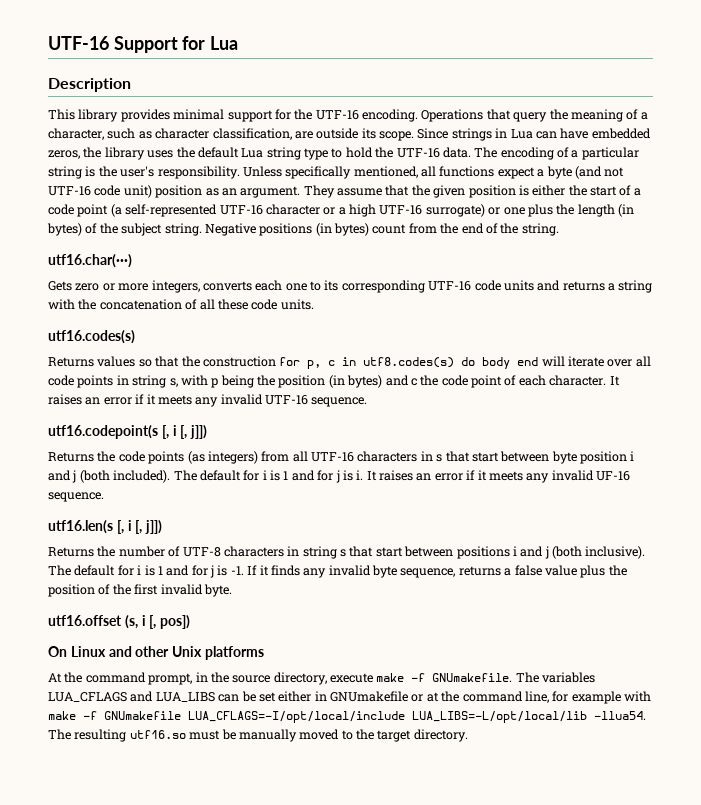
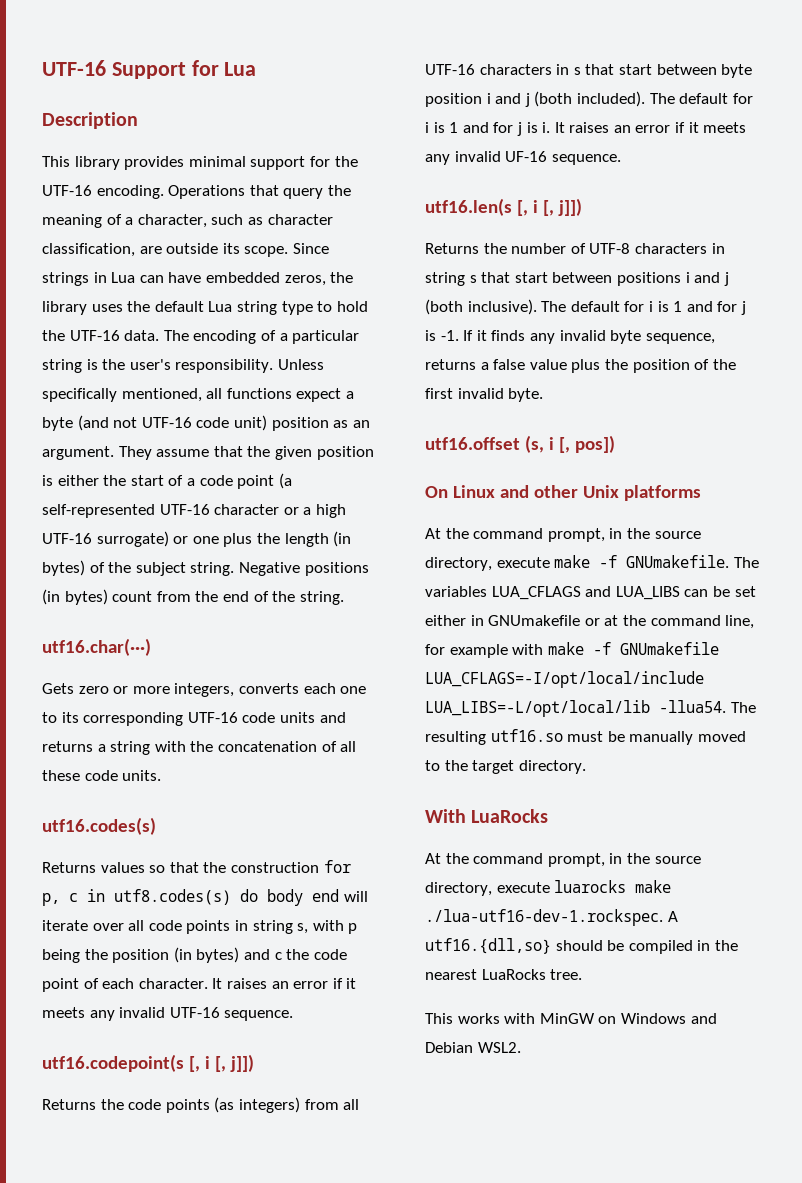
(468, 735) none -> [425,809,549,823] [425,853,701,867] [425,880,672,896] [425,909,678,926] [425,938,738,954] [425,969,583,980] [425,1013,717,1024] [425,1042,521,1053] // With LuaRocks // At the command prompt, in the source directory, execute luarocks make ./lua-utf16-dev-1.rockspec. A utf16.{dll,so} should be compiled in the nearest LuaRocks tree. // This works with MinGW on Windows and Debian WSL2.

